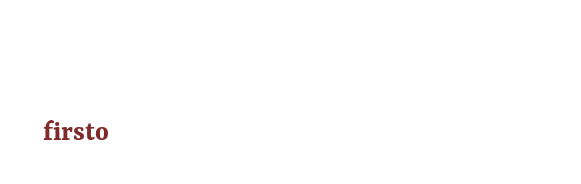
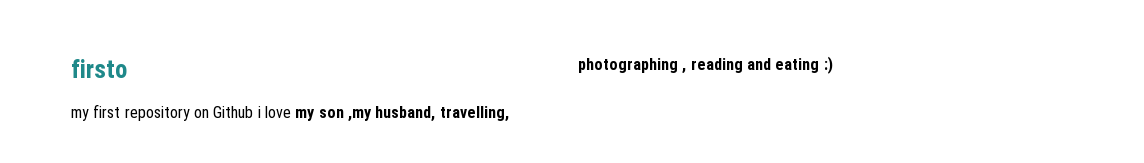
(109, 130) none -> [71,104,509,122] [578,56,833,74] // my first repository on Github i love my son ,my husband, travelling, photographing , reading and eating :)

